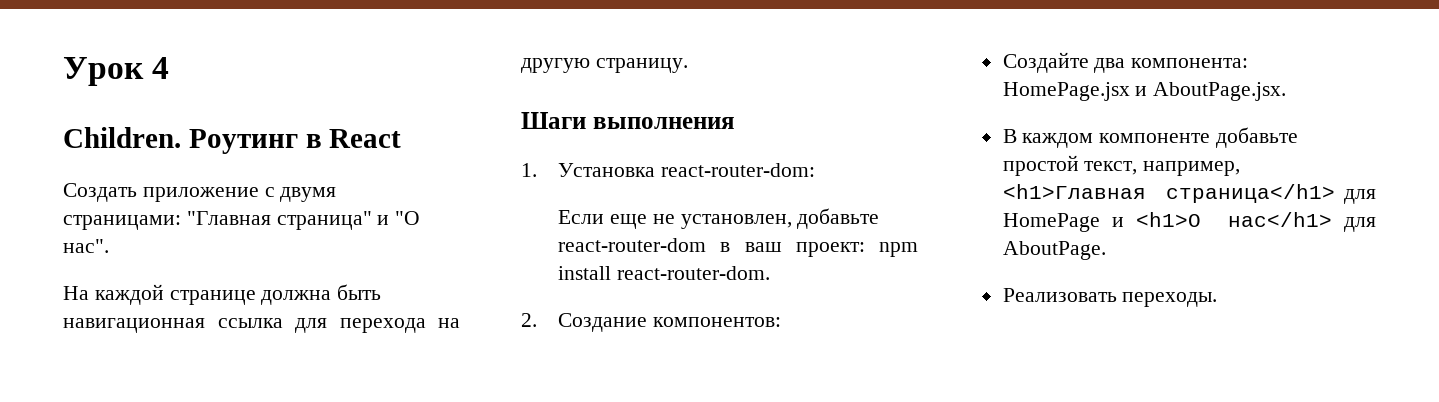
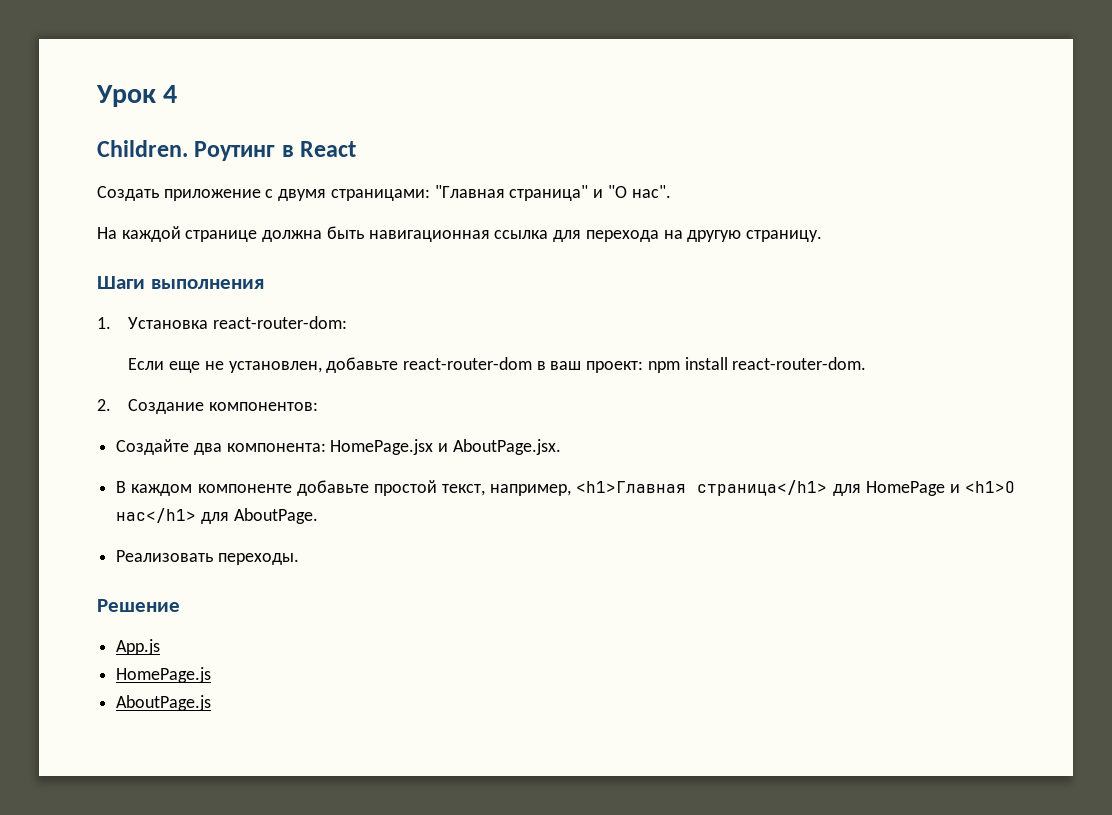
(1218, 299) none -> [97,599,180,612] [116,639,161,655] [116,667,212,683] [116,695,212,711] // Решение // App.js // HomePage.js // AboutPage.js

